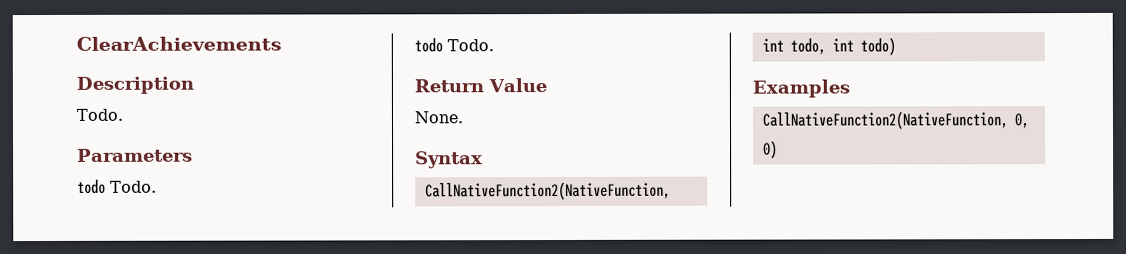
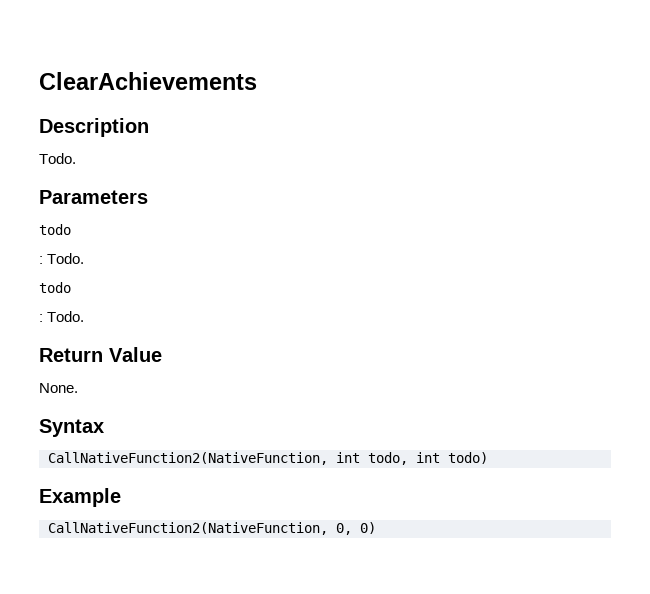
(106, 186) none -> [39,256,43,264] // :
(443, 45) none -> [39,314,43,322] // :
[752,79,850,98] Examples -> [39,488,121,507] Example

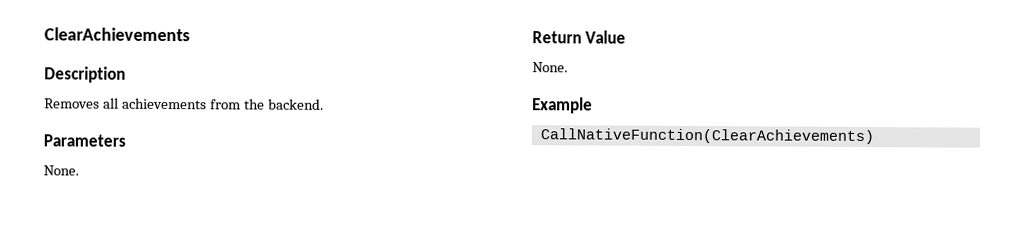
[39,153,76,164] [39,190,148,204] [39,224,71,235] [39,253,85,264] [39,282,71,293] [39,311,85,322] [39,347,162,362] [39,383,78,393] [39,419,104,437] [48,452,488,465] [39,488,121,507] [48,522,376,535] Todo. // Parameters // todo // : Todo. // todo // : Todo. // Return Value // None. // Syntax // CallNativeFunction2(NativeFunction, int todo, int todo) // Example // CallNativeFunction2(NativeFunction, 0, 0) -> [44,97,324,110] [43,134,126,147] [43,165,79,176] [532,30,627,44] [532,62,568,73] [532,97,593,114] [539,128,874,145] Removes all achievements from the backend. // Parameters // None. // Return Value // None. // Example // CallNativeFunction(ClearAchievements)

